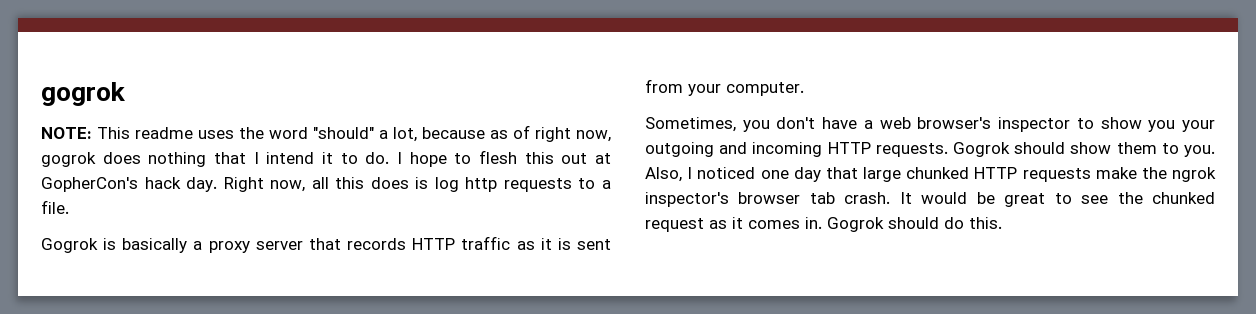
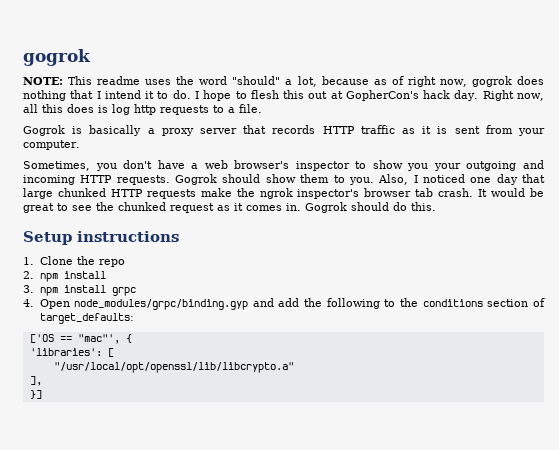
(1002, 223) none -> [23,231,179,245] [23,256,125,267] [23,271,106,282] [23,285,136,296] [23,298,545,310] [39,313,134,324] [29,334,132,344] [29,348,114,357] [53,362,294,373] [29,376,42,386] [29,390,42,399] // Setup instructions // 1. Clone the repo // 2. npm install // 3. npm install grpc // 4. Open node_modules/grpc/binding.gyp and add the following to the conditions section of target_defaults: // ['OS == "mac"', { // 'libraries': [ // "/usr/local/opt/openssl/lib/libcrypto.a" // ], // }]

